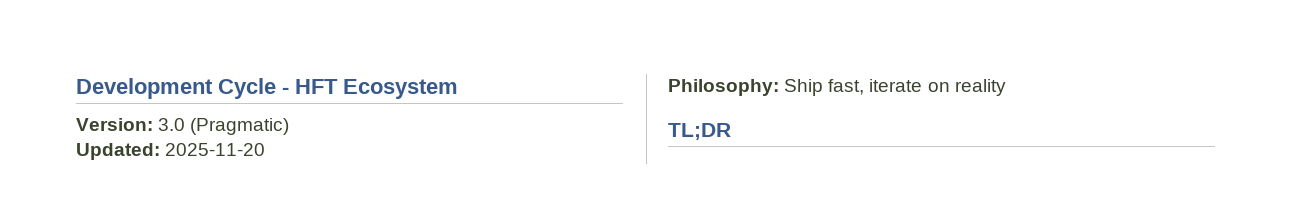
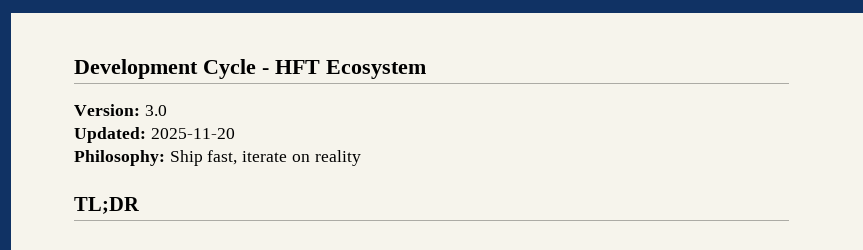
[190,118,290,135] (Pragmatic) -> (167, 110) none

